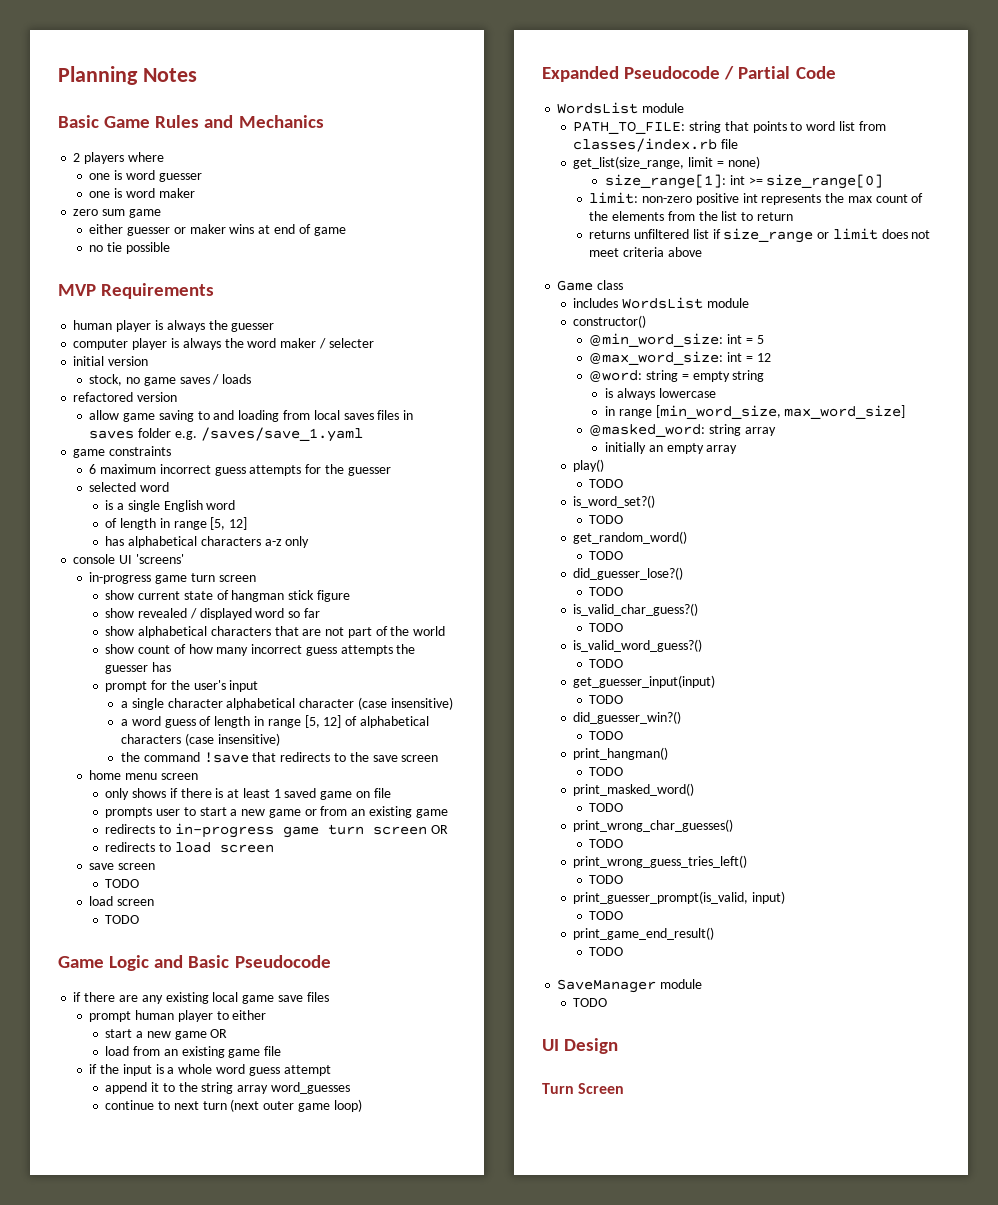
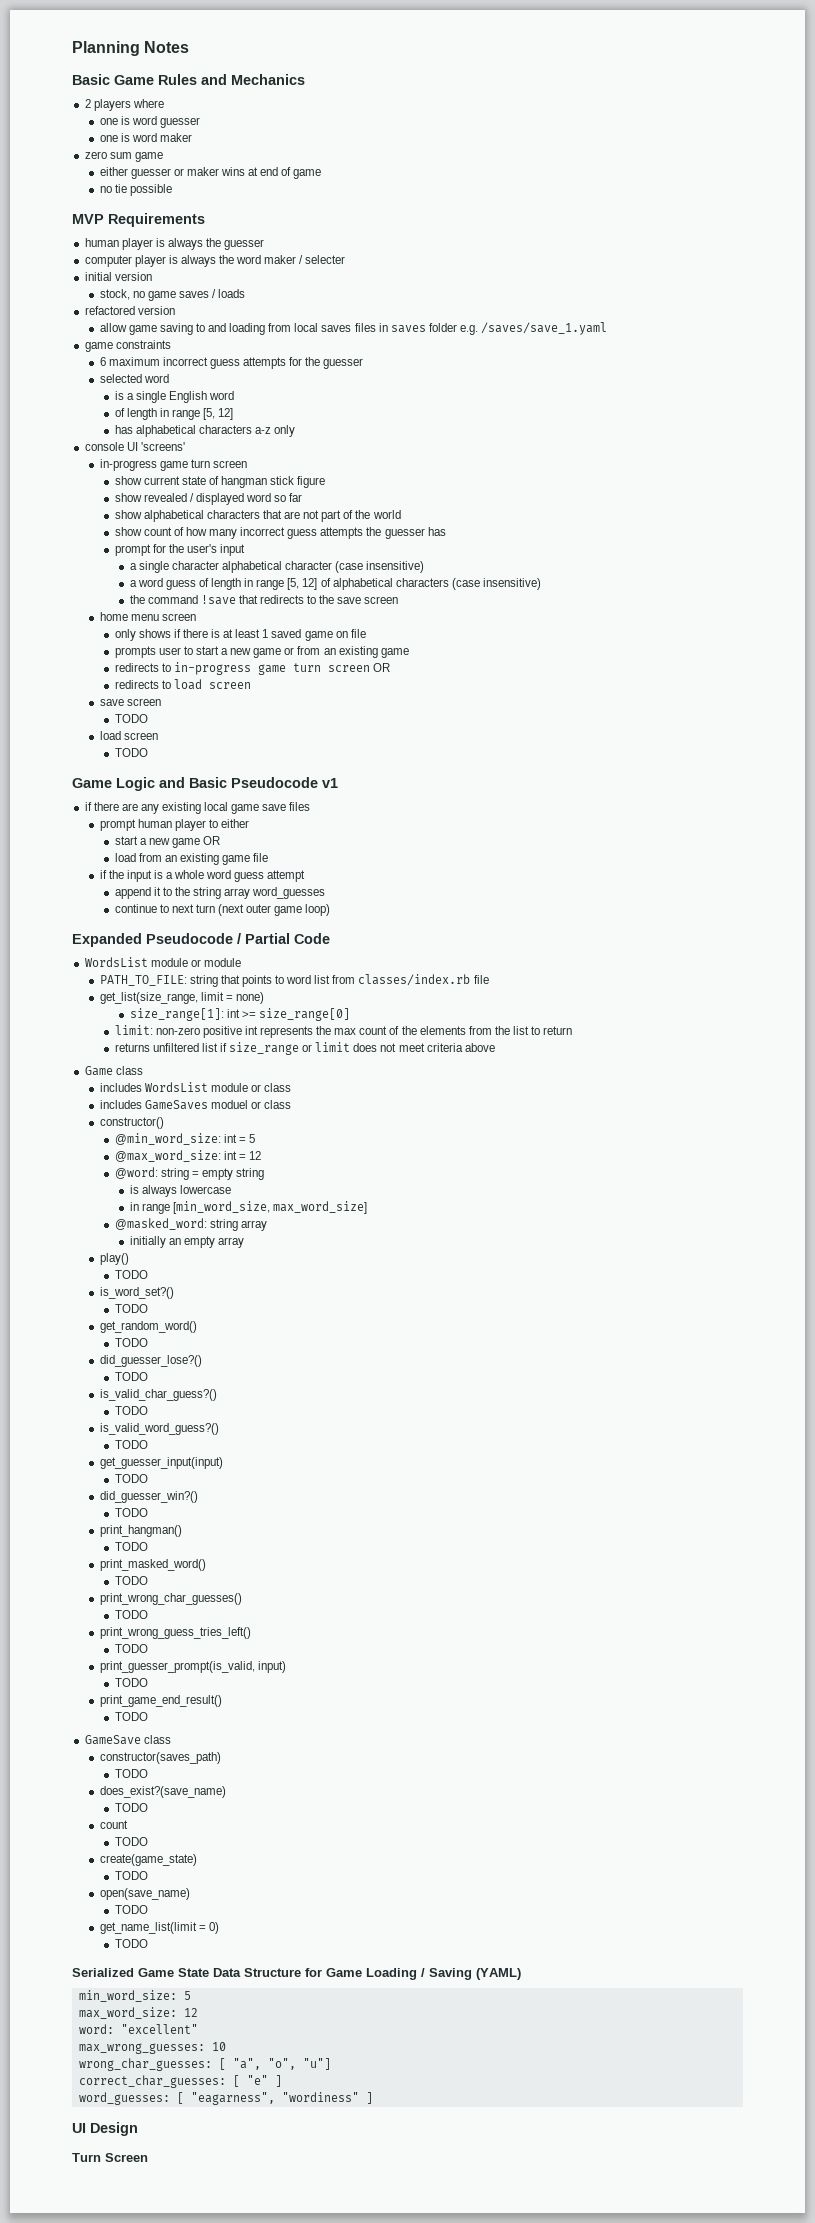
(331, 961) none -> [322,778,338,788] v1
(685, 108) none -> [190,958,241,967] or module
(749, 303) none -> [250,1083,292,1092] [99,1100,292,1110] or class // includes GameSaves moduel or class
[557,979,703,993] [573,998,608,1007] SaveManager module // TODO -> [84,1735,171,1745] [99,1752,221,1764] [114,1769,148,1778] [99,1786,226,1798] [114,1803,148,1812] [99,1820,128,1829] [114,1837,148,1846] [99,1854,197,1866] [114,1871,148,1880] [99,1888,190,1900] [114,1905,148,1914] [99,1922,219,1934] [114,1939,148,1948] [72,1968,521,1980] [78,1990,191,2002] [78,2007,198,2019] [78,2024,198,2034] [78,2042,226,2054] [78,2058,331,2071] [78,2075,282,2088] [78,2092,373,2105] GameSave class // constructor(saves_path) // TODO // does_exist?(save_name) // TODO // count // TODO // create(game_state) // TODO // open(save_name) // TODO // get_name_list(limit = 0) // TODO // Serialized Game State Data Structure for Game Loading / Saving (YAML) // min_word_size: 5 // max_word_size: 12 // word: "excellent" // max_wrong_guesses: 10 // wrong_char_guesses: [ "a", "o", "u"] // correct_char_guesses: [ "e" ] // word_guesses: [ "eagarness", "wordiness" ]

